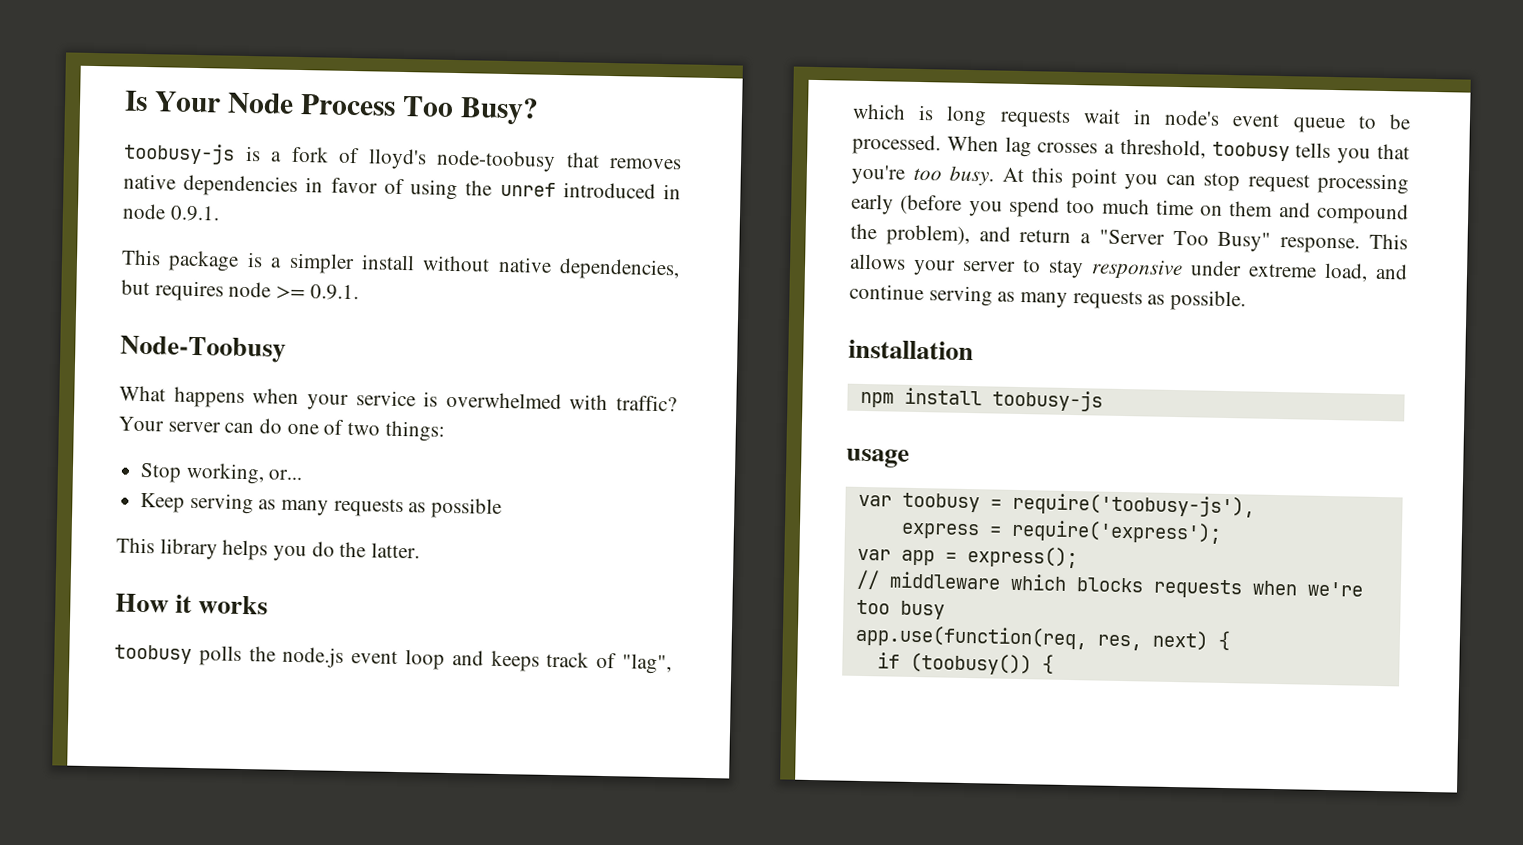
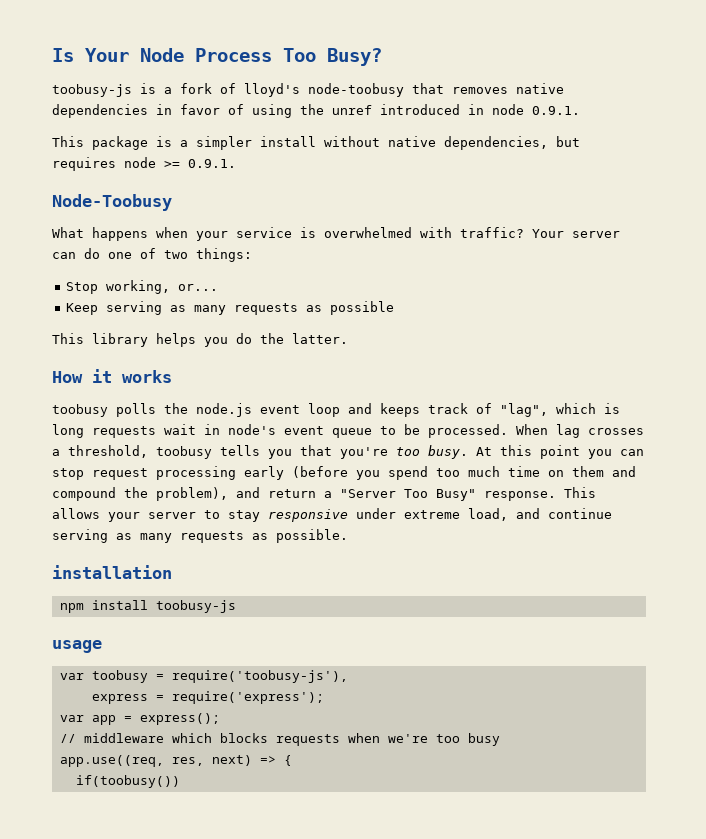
[854,624,1088,650] app.use(function(req, -> [59,755,164,767] app.use((req,
(1209, 640) none -> [259,756,276,764] =>
[876,652,1054,676] if (toobusy()) { -> [75,775,180,788] if(toobusy())

